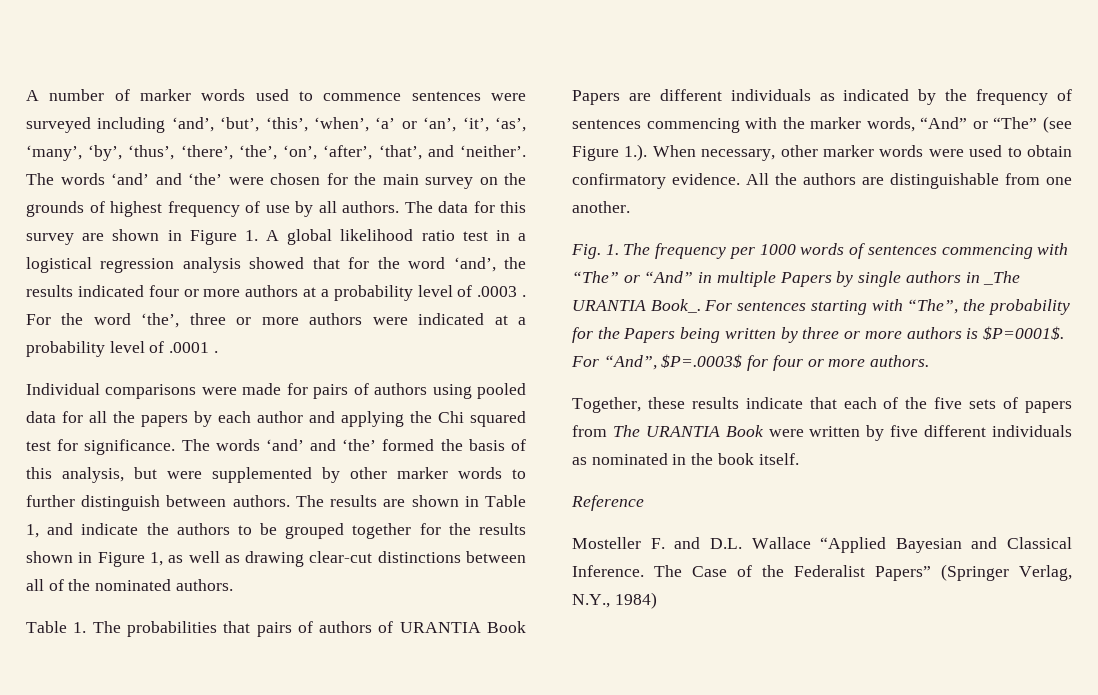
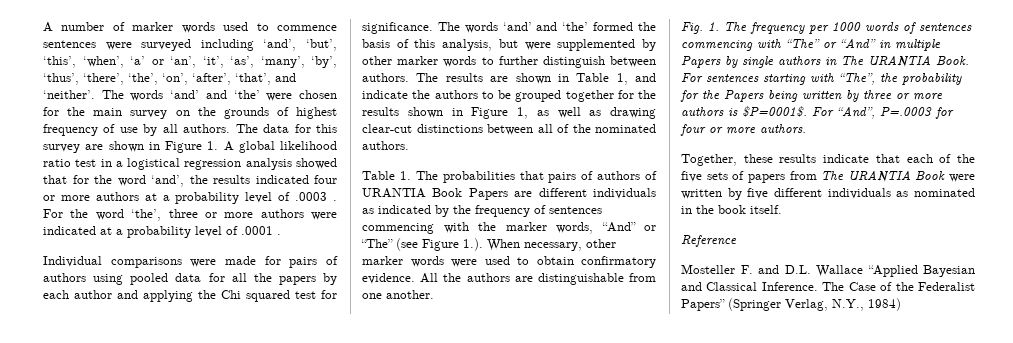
[983,271,1021,285] [572,299,701,313] _The URANTIA Book_. -> [841,55,969,68] The URANTIA Book.
[661,354,743,368] $P=.0003$ -> [880,107,932,116] P=.0003

